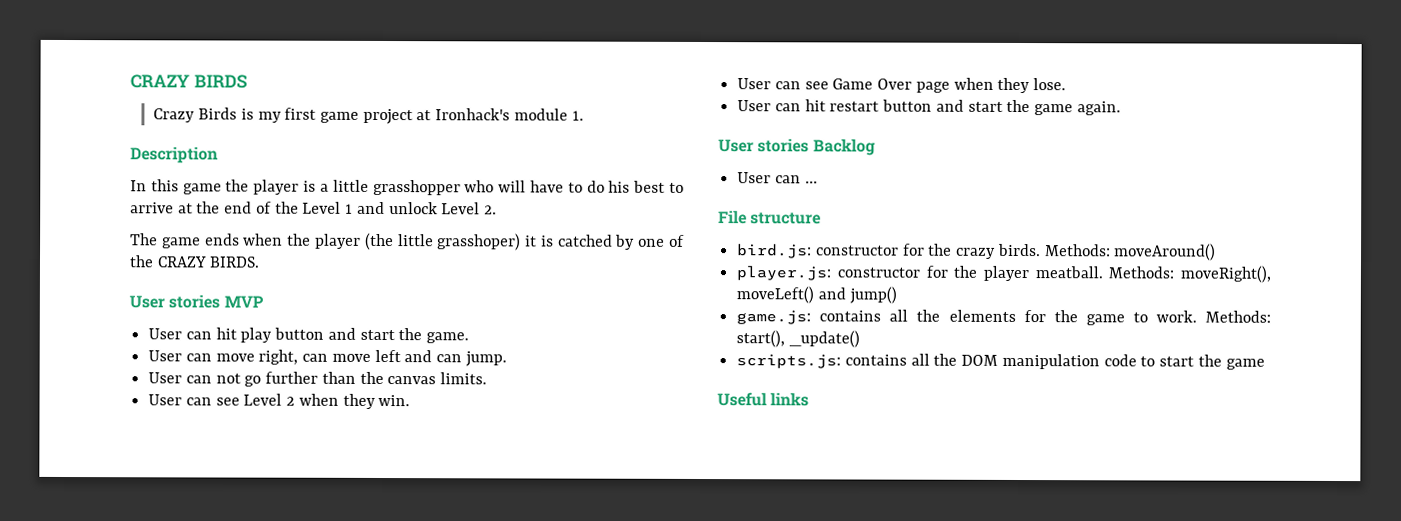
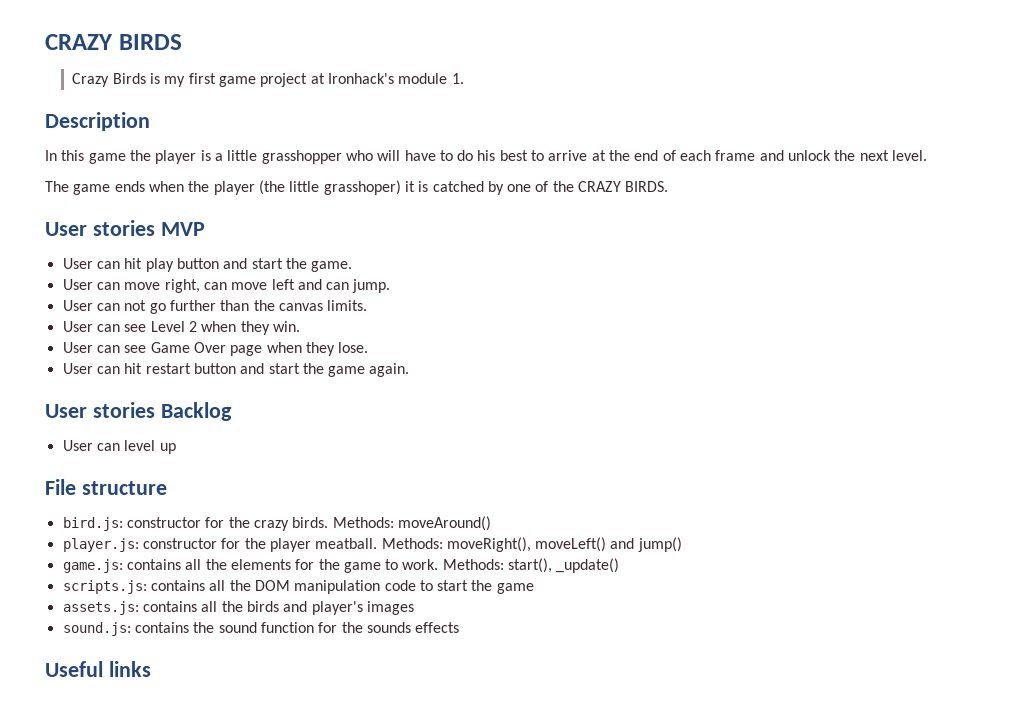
[274,201,497,215] the Level 1 and unlock Level 2. -> [680,150,927,161] each frame and unlock the next level.
[804,181,818,184] ... -> [124,440,176,454] level up
(1265, 364) none -> [62,601,414,615] [62,622,460,636] // assets.js: contains all the birds and player's images // sound.js: contains the sound function for the sounds effects

